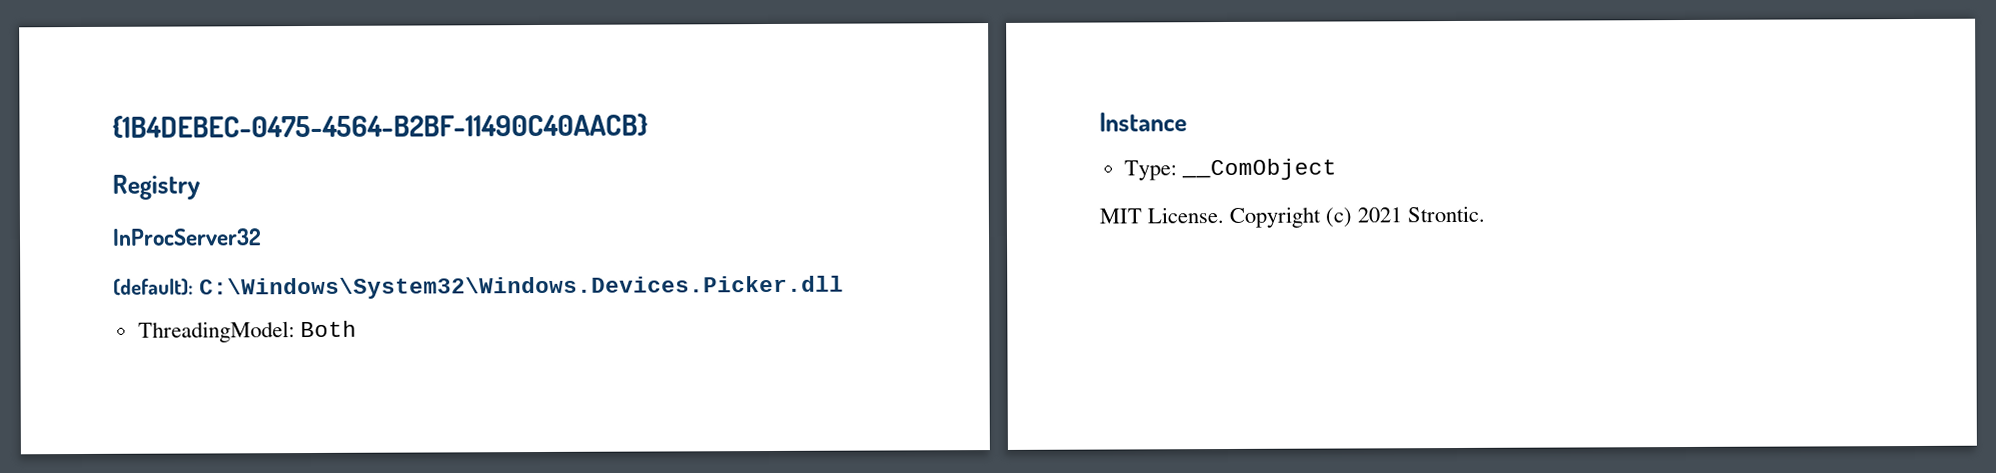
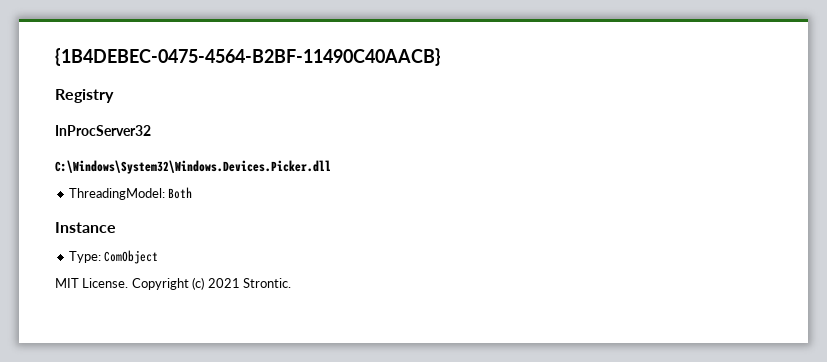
[113,278,194,296] (default): -> (151, 130) none
[1180,158,1337,181] __ComObject -> [104,250,159,264] ComObject

